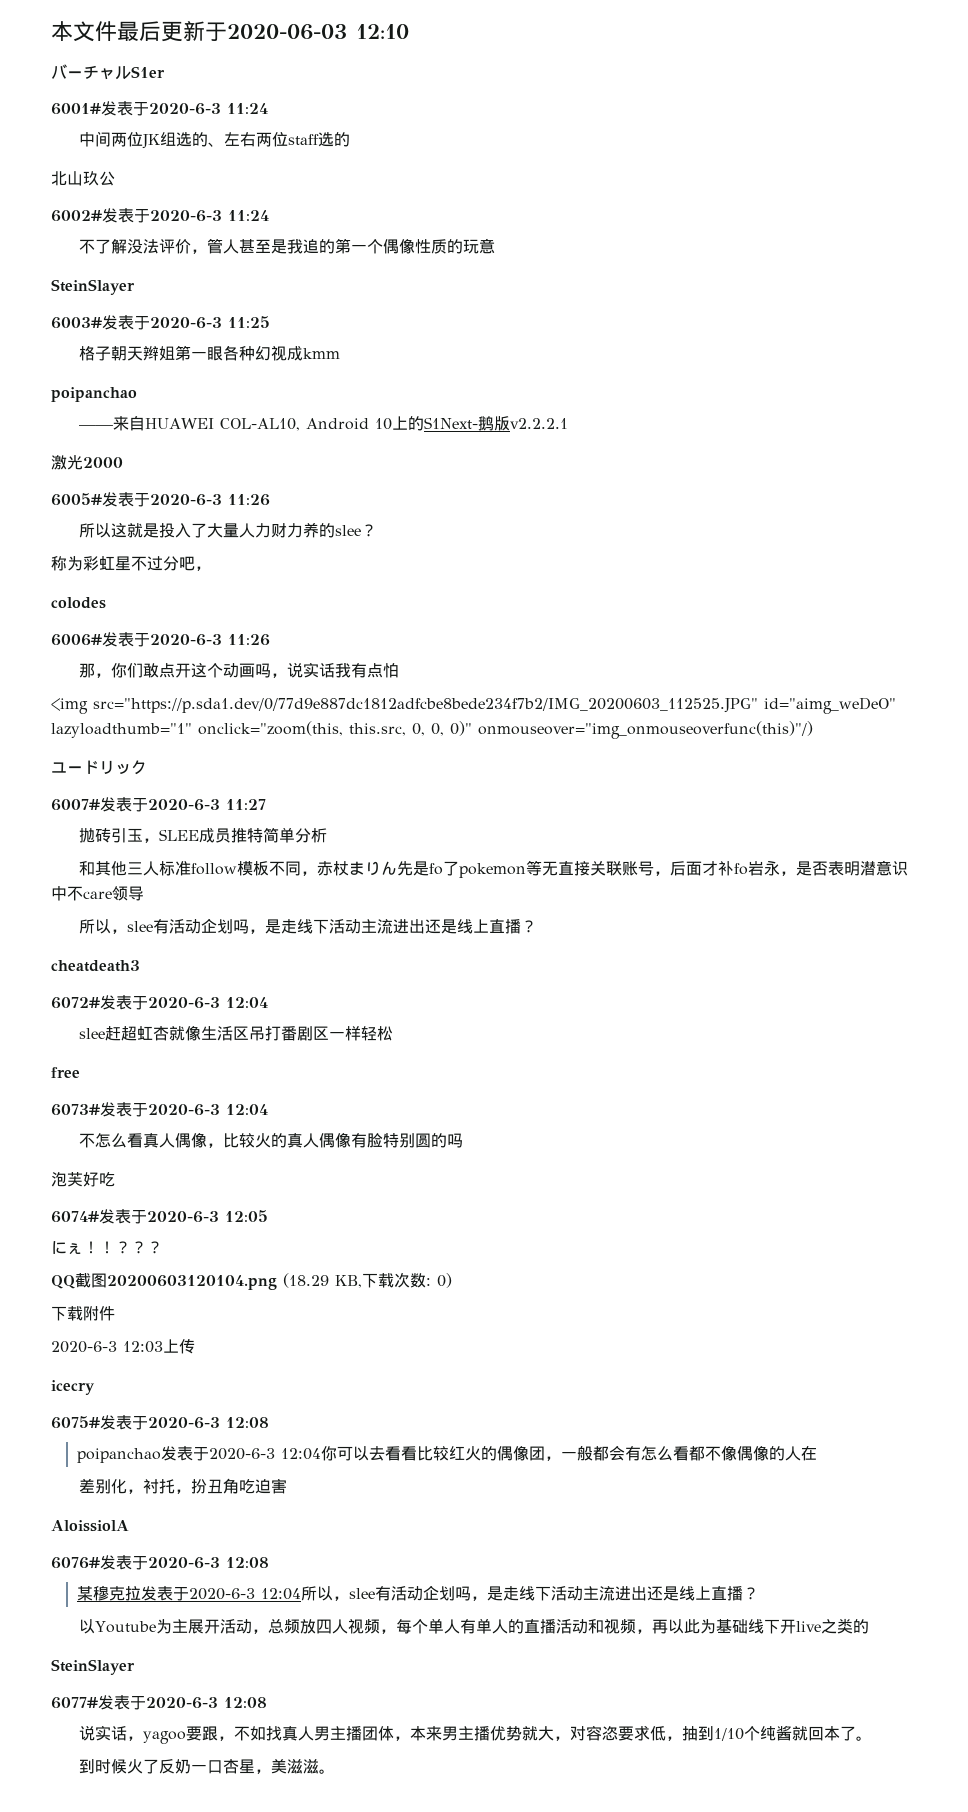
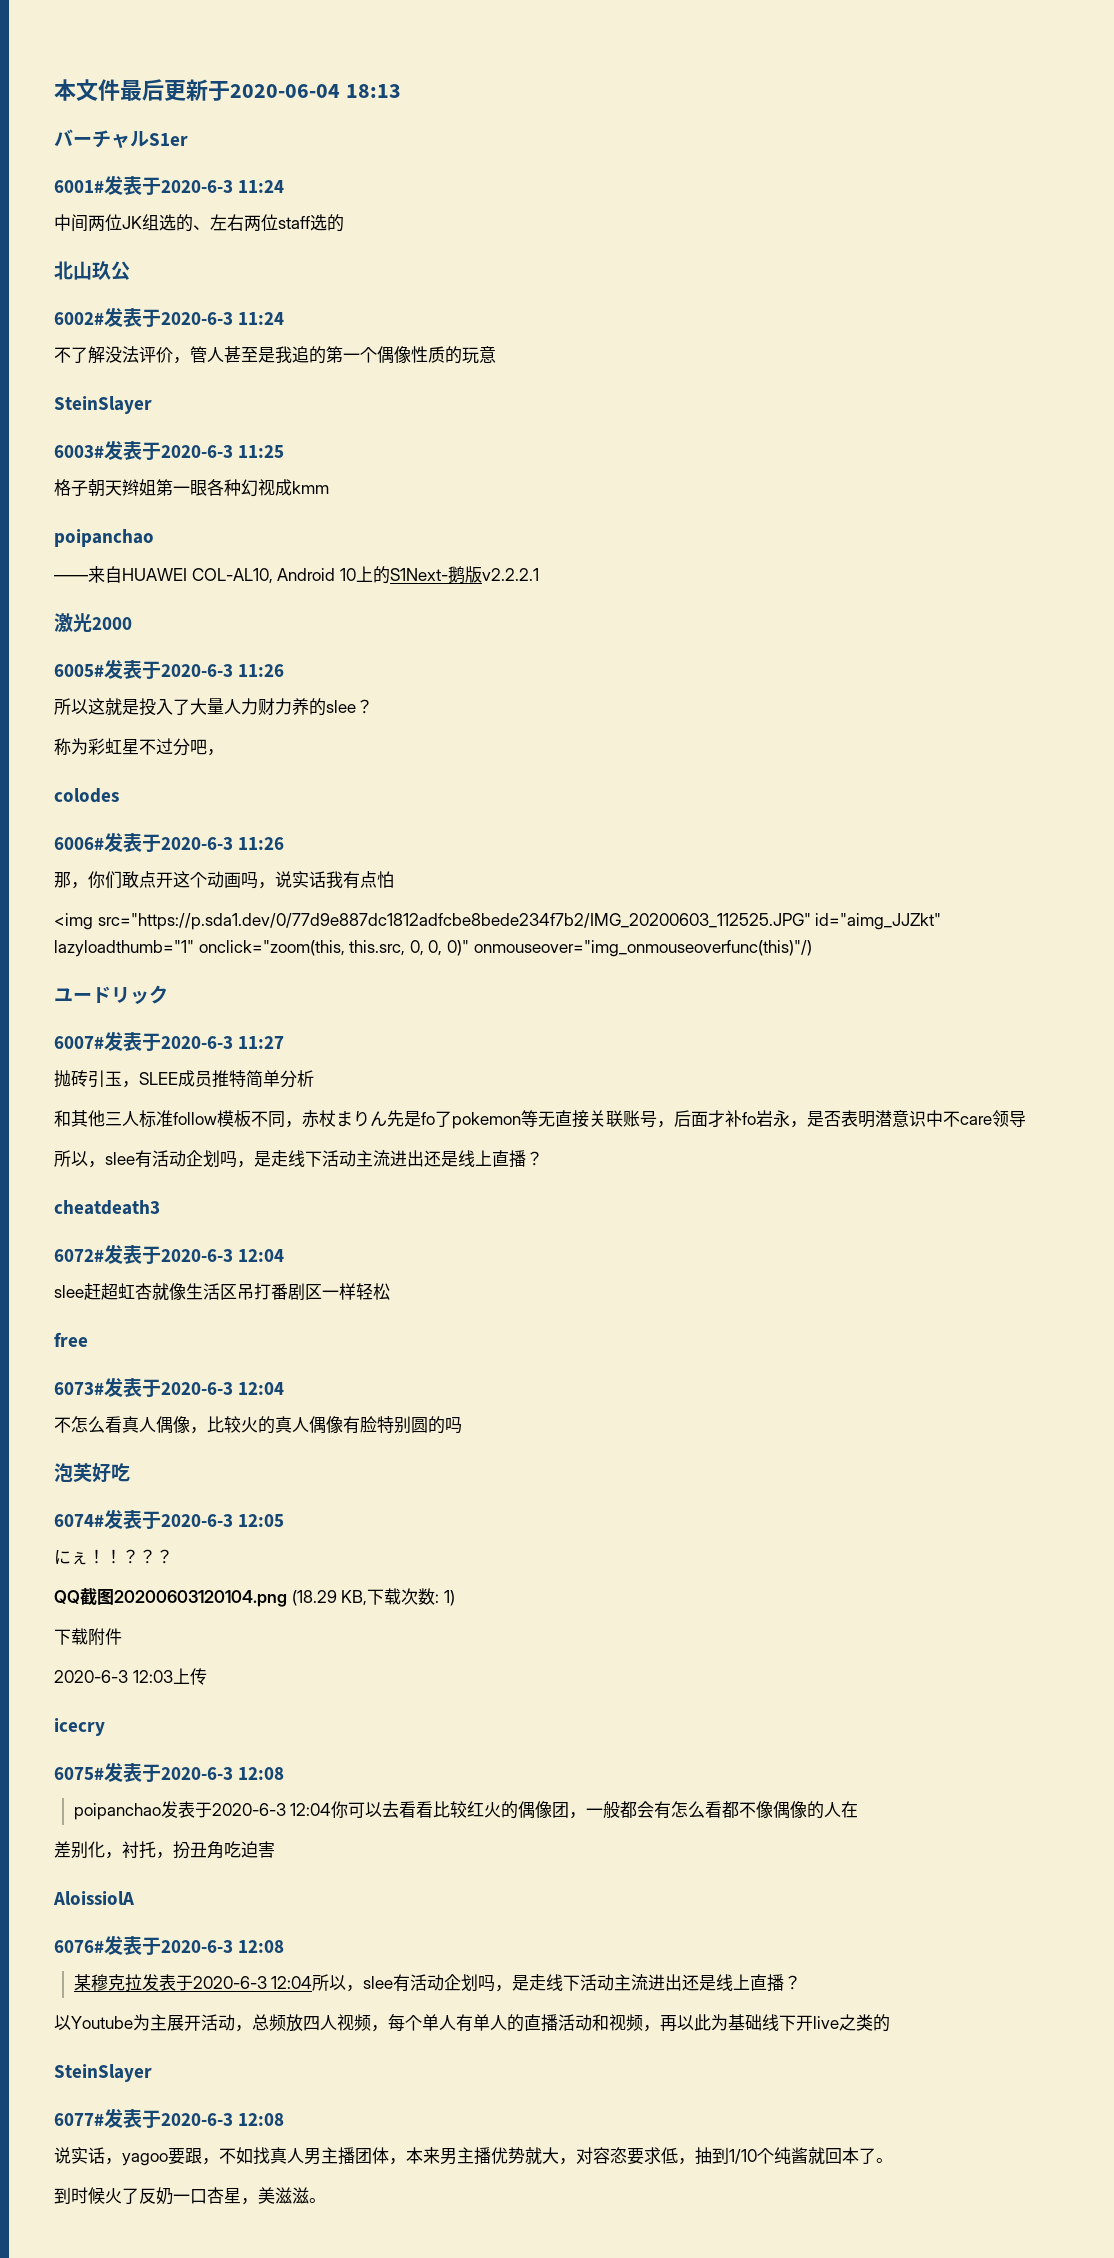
[227,24,409,40] 2020-06-03 12:10 -> [230,84,401,98] 2020-06-04 18:13
[764,697,896,714] id="aimg_weDeO" -> [815,913,942,930] id="aimg_JJZkt"
[437,1273,452,1288] 0) -> [443,1590,455,1606] 1)

